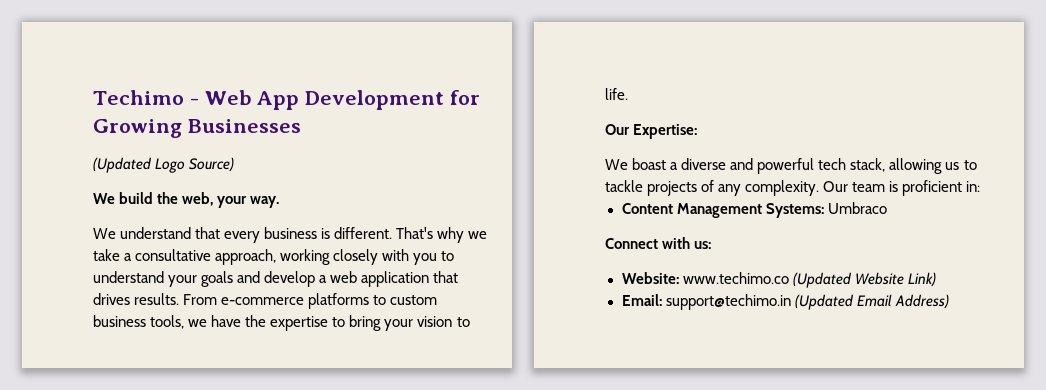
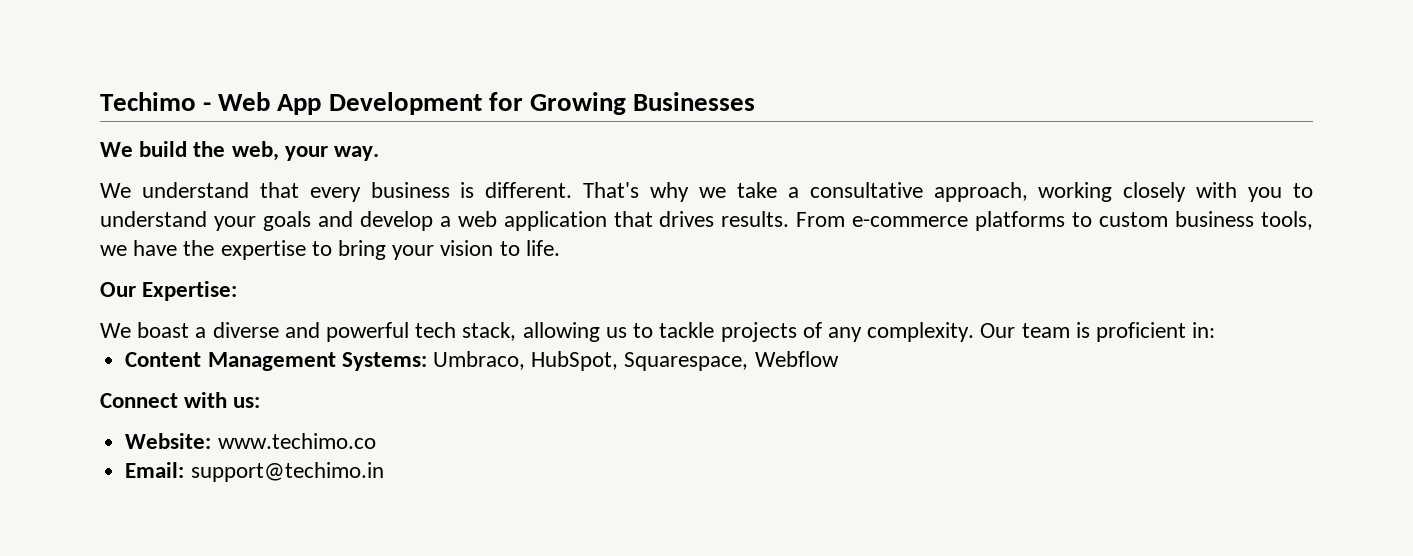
[93,157,235,173] // (Updated Logo Source) -> (756, 101) none
[827,202,887,214] Umbraco -> [432,351,839,371] Umbraco, HubSpot, Squarespace, Webflow
[792,272,936,288] (Updated Website Link) -> (376, 441) none
[794,294,949,310] (Updated Email Address) -> (384, 472) none

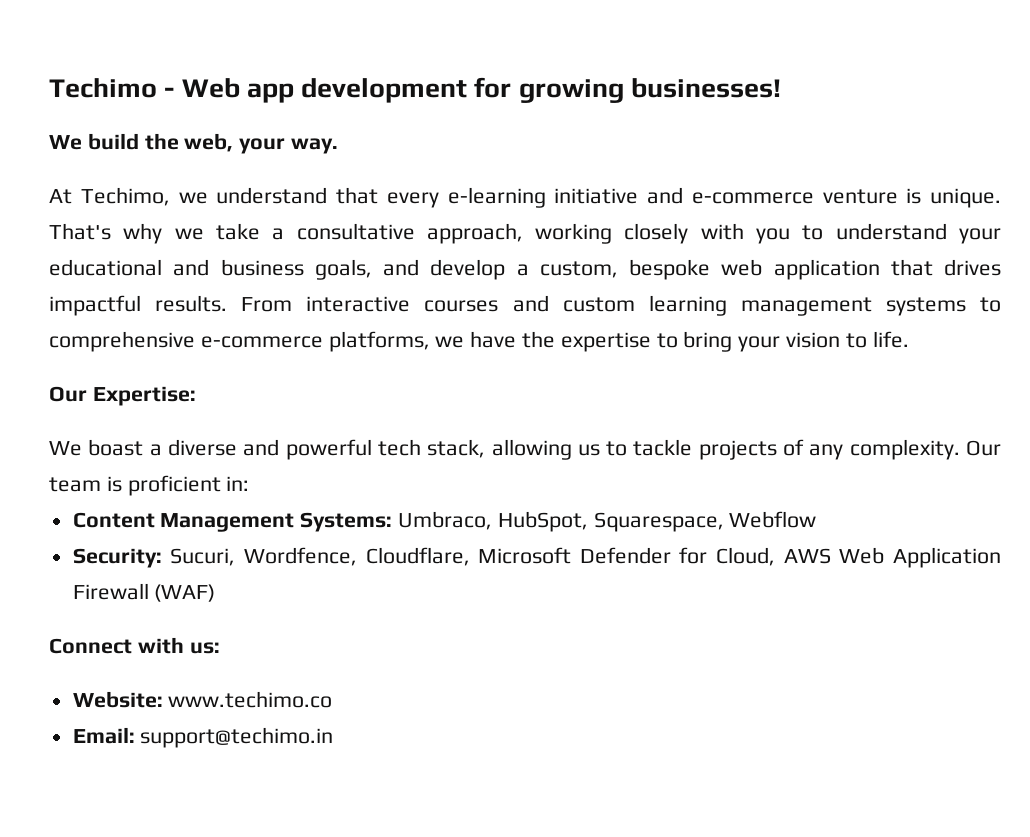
[277,92,756,115] App Development for Growing Businesses -> [246,77,782,103] app development for growing businesses!
[100,182,573,202] We understand that every business is different. -> [49,187,1001,208] At Techimo, we understand that every e-learning initiative and e-commerce venture is unique.
[262,211,311,231] goals -> [49,259,372,280] educational and business goals,
(451, 221) none -> [539,259,710,280] custom, bespoke
(715, 219) none -> [49,295,141,316] impactful
[852,211,1313,231] e-commerce platforms to custom business tools, -> [306,295,1002,316] [49,331,430,352] interactive courses and custom learning management systems to comprehensive e-commerce platforms,
(839, 359) none -> [72,547,1001,568] [72,583,216,602] // Security: Sucuri, Wordfence, Cloudflare, Microsoft Defender for Cloud, AWS Web Application Firewall (WAF)

